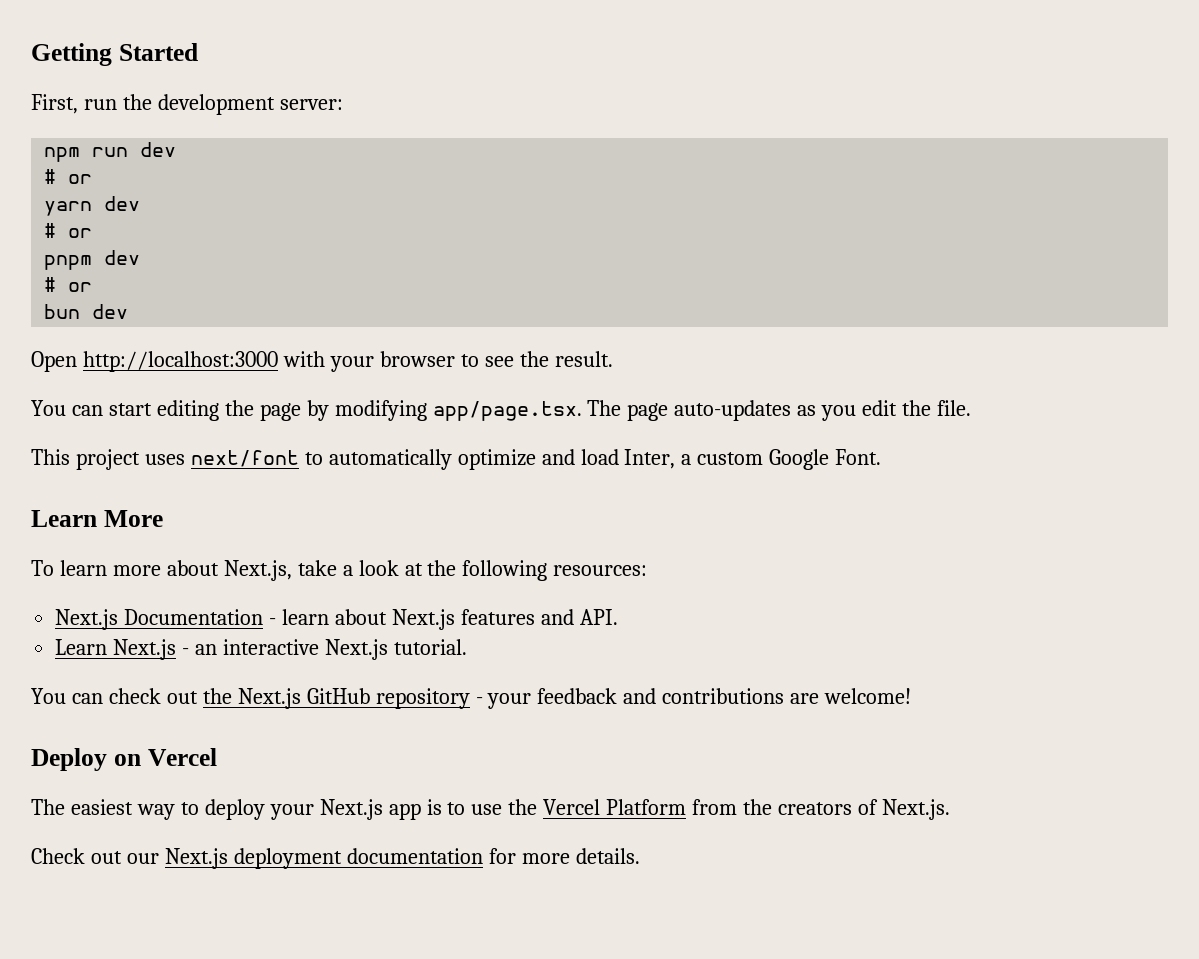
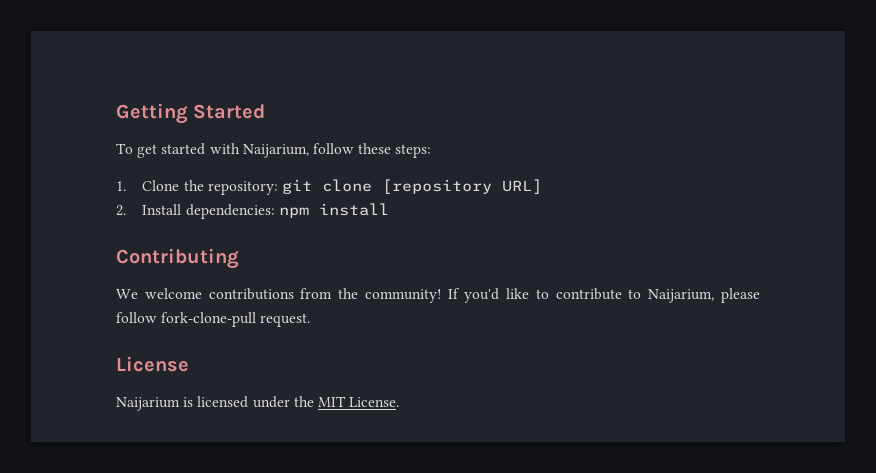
[31,94,343,115] [44,142,177,162] [44,169,93,184] [44,196,141,216] [44,223,93,238] [44,250,141,270] [44,277,93,292] [44,304,129,319] [31,351,613,372] [31,400,972,421] [31,449,882,470] [31,510,163,527] [31,560,648,581] [55,609,618,630] [55,639,467,660] [31,688,912,709] [31,748,217,771] [31,799,950,820] [31,848,640,869] First, run the development server: // npm run dev // # or // yarn dev // # or // pnpm dev // # or // bun dev // Open http://localhost:3000 with your browser to see the result. // You can start editing the page by modifying app/page.tsx. The page auto-updates as you edit the file. // This project uses next/font to automatically optimize and load Inter, a custom Google Font. // Learn More // To learn more about Next.js, take a look at the following resources: // Next.js Documentation - learn about Next.js features and API. // Learn Next.js - an interactive Next.js tutorial. // You can check out the Next.js GitHub repository - your feedback and contributions are welcome! // Deploy on Vercel // The easiest way to deploy your Next.js app is to use the Vercel Platform from the creators of Next.js. // Check out our Next.js deployment documentation for more details. -> [116,143,432,158] [116,179,542,195] [116,203,389,219] [116,248,239,269] [116,288,760,303] [116,312,311,327] [116,356,189,372] [116,396,400,411] To get started with Naijarium, follow these steps: // 1. Clone the repository: git clone [repository URL] // 2. Install dependencies: npm install // Contributing // We welcome contributions from the community! If you'd like to contribute to Naijarium, please follow fork-clone-pull request. // License // Naijarium is licensed under the MIT License.

